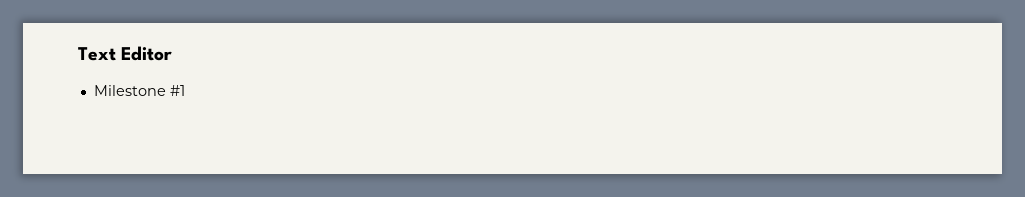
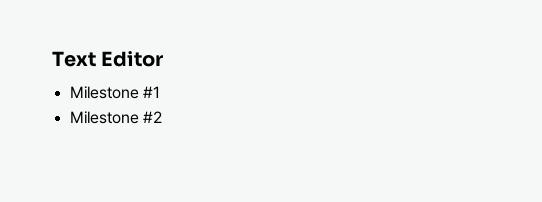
(185, 90) none -> [69,111,162,124] // Milestone #2

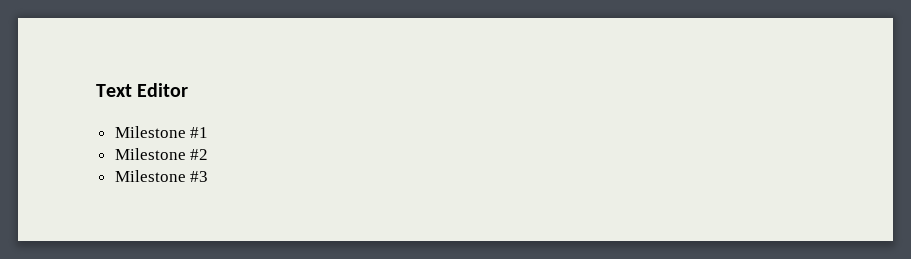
(162, 117) none -> [114,170,209,182] // Milestone #3

